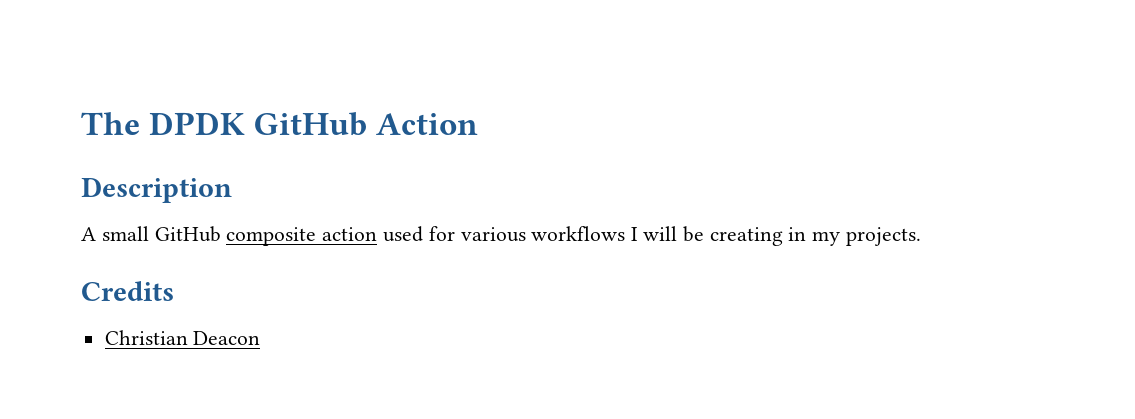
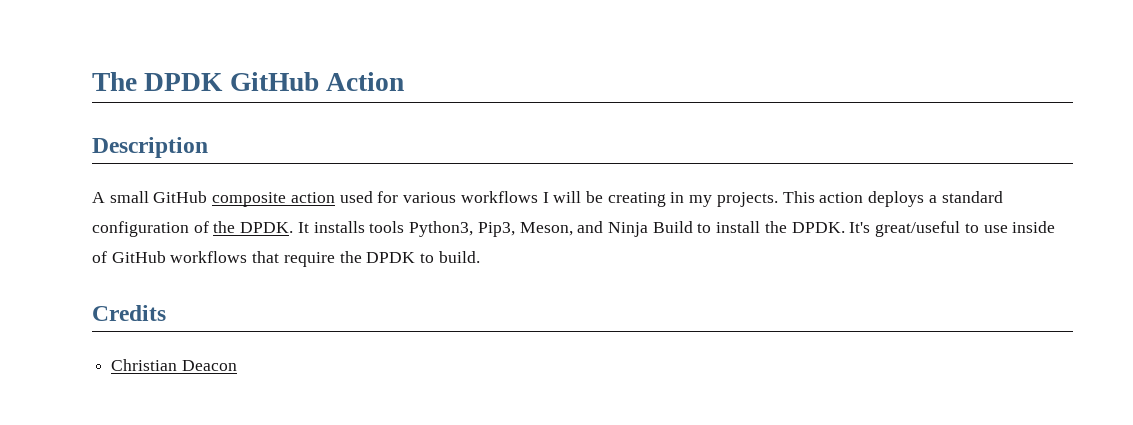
(922, 236) none -> [782,191,1003,207] [92,221,1056,237] [92,251,480,267] This action deploys a standard configuration of the DPDK. It installs tools Python3, Pip3, Meson, and Ninja Build to install the DPDK. It's great/useful to use inside of GitHub workflows that require the DPDK to build.

